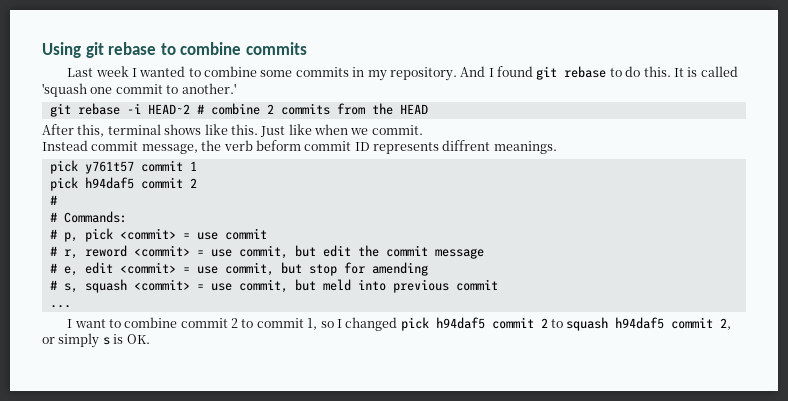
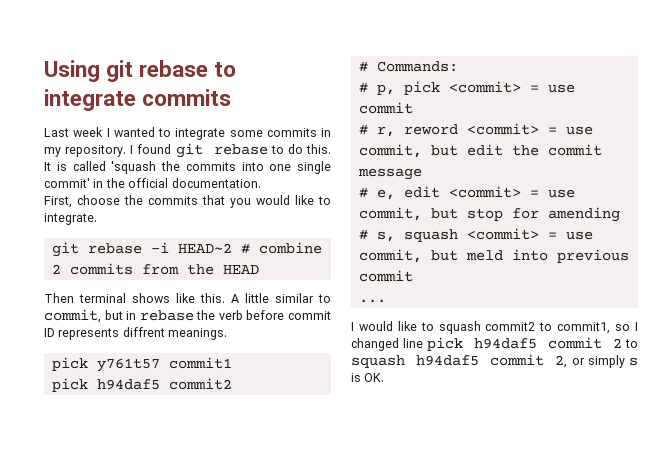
[180,42,242,55] combine -> [44,89,136,111] integrate
[204,66,258,77] combine -> [175,128,226,140] integrate
[460,66,486,77] And -> (127, 151) none
[90,83,236,94] one commit to another.' -> [161,161,331,174] [44,178,261,188] [44,195,331,208] [44,213,97,225] the commits into one single commit' in the official documentation. // First, choose the commits that you would like to integrate.
[42,124,105,137] After this, -> [44,293,74,303] Then
[260,124,423,137] [42,140,198,154] Just like when we commit. // Instead commit message, -> [231,293,331,303] [44,309,194,323] A little similar to commit, but in rebase
[255,140,301,151] beform -> [246,310,285,320] before
[140,160,197,172] [49,177,197,191] [49,195,57,205] commit 1 // pick h94daf5 commit 2 // # -> [168,357,232,369] [51,378,232,392] commit1 // pick h94daf5 commit2
[74,317,318,330] want to combine commit 2 to commit 1, -> [358,321,611,334] would like to squash commit2 to commit1,
(398, 324) none -> [403,338,424,348] line

